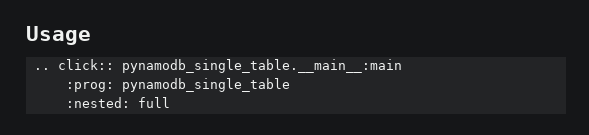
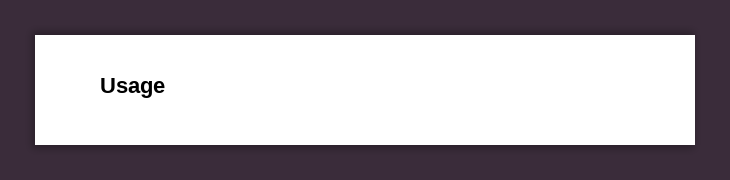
[33,59,402,73] [65,78,290,92] [65,97,170,108] // .. click:: pynamodb_single_table.__main__:main // :prog: pynamodb_single_table // :nested: full -> (165, 88) none

